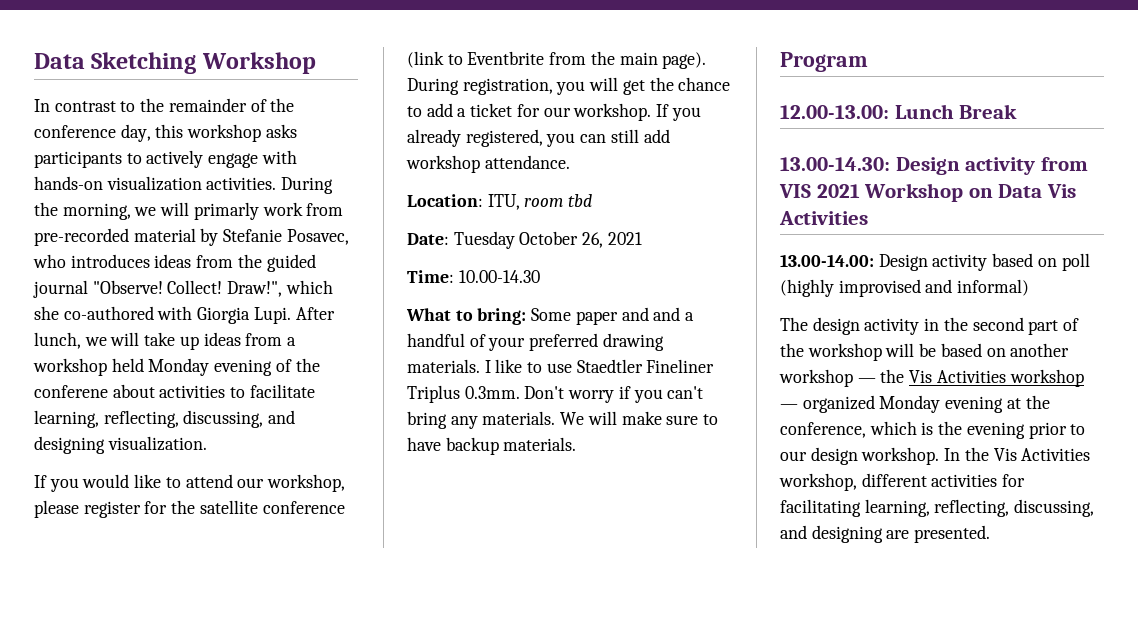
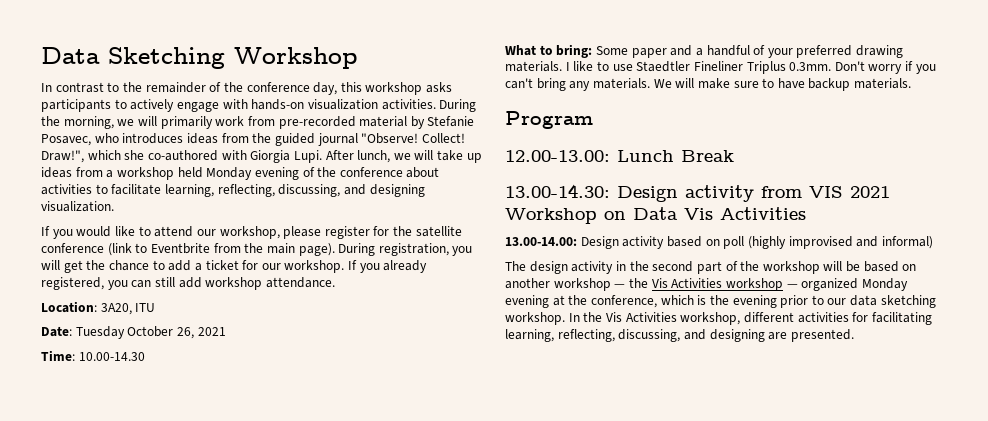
[193,202,259,220] primarly -> [160,116,213,129] primarily
[34,385,108,398] conferene -> [339,167,403,177] conference
[487,194,593,210] ITU, room tbd -> [100,303,156,315] 3A20, ITU
[653,307,681,321] and -> (693, 50) none
[810,447,858,465] design -> [850,295,936,308] data sketching

